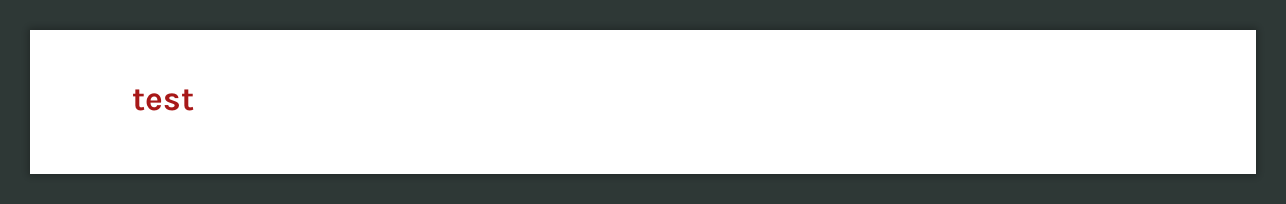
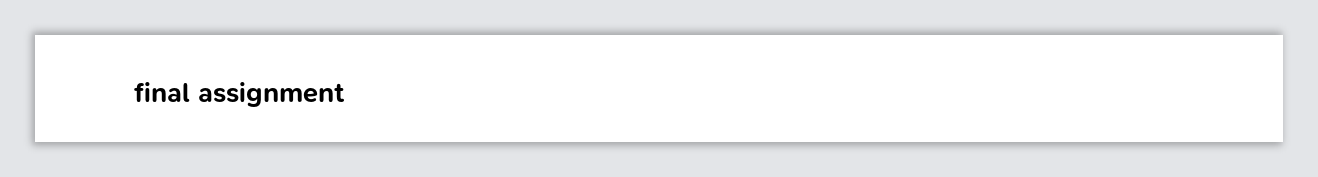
[132,89,194,111] test -> [134,82,345,107] final assignment

